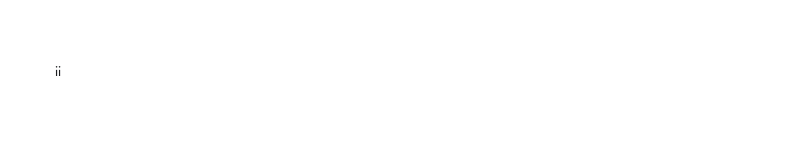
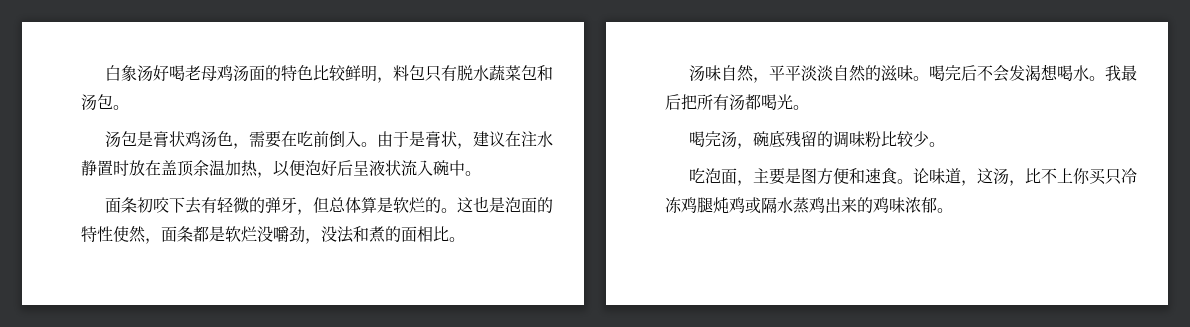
[55,66,61,76] ii -> [104,65,553,83] [81,94,129,111] [104,131,553,149] [81,160,481,178] [104,196,553,215] [81,226,465,244] [688,64,1137,83] [665,94,809,111] [688,130,945,149] [688,168,1137,186] [665,197,953,214] 白象汤好喝老母鸡汤面的特色比较鲜明，料包只有脱水蔬菜包和汤包。 // 汤包是膏状鸡汤色，需要在吃前倒入。由于是膏状，建议在注水静置时放在盖顶余温加热，以便泡好后呈液状流入碗中。 // 面条初咬下去有轻微的弹牙，但总体算是软烂的。这也是泡面的特性使然，面条都是软烂没嚼劲，没法和煮的面相比。 // 汤味自然，平平淡淡自然的滋味。喝完后不会发渴想喝水。我最后把所有汤都喝光。 // 喝完汤，碗底残留的调味粉比较少。 // 吃泡面，主要是图方便和速食。论味道，这汤，比不上你买只冷冻鸡腿炖鸡或隔水蒸鸡出来的鸡味浓郁。

